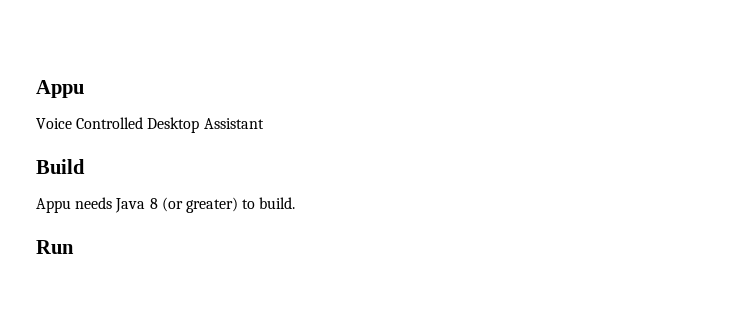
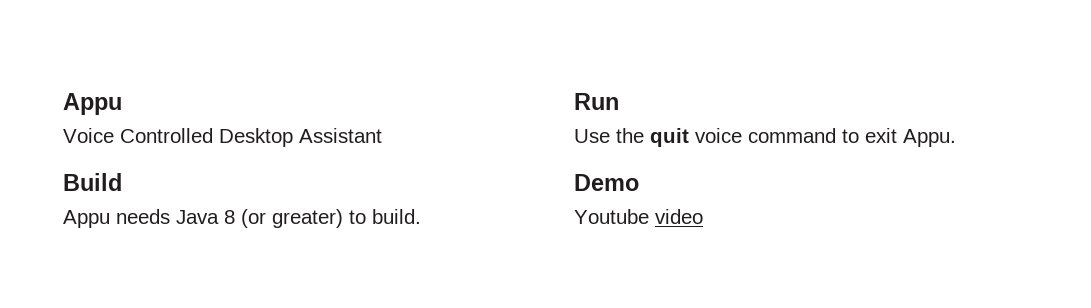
(74, 247) none -> [574,128,956,147] [574,174,639,191] [574,209,703,224] // Use the quit voice command to exit Appu. // Demo // Youtube video

